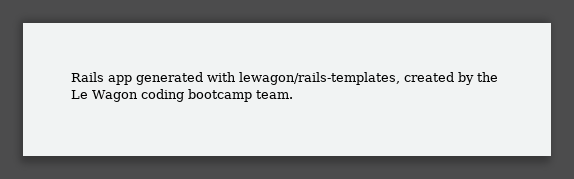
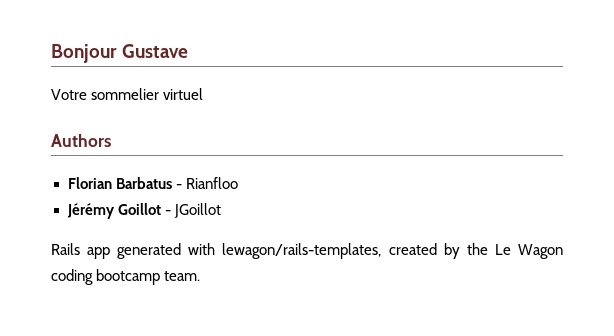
(71, 77) none -> [51,44,189,63] [51,88,204,100] [51,134,111,147] [67,177,238,189] [66,203,221,219] Bonjour Gustave // Votre sommelier virtuel // Authors // Florian Barbatus - Rianfloo // Jérémy Goillot - JGoillot //

